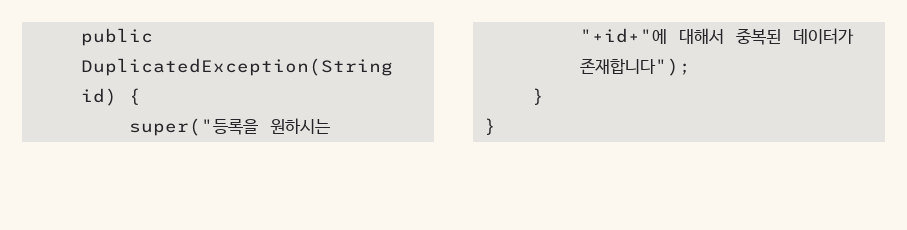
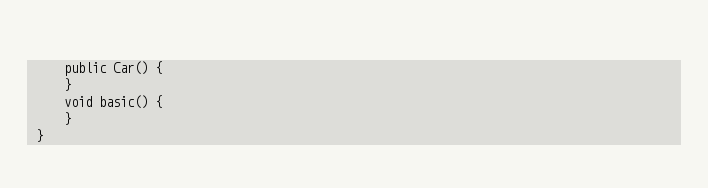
[80,58,393,76] [80,88,141,106] [128,118,330,136] [579,28,854,45] [579,58,691,76] DuplicatedException(String id) { // super("등록을 원하시는 "+id+"에 대해서 중복된 데이터가 존재합니다"); -> [113,61,162,75] [64,78,71,91] [64,95,162,109] Car() { // } // void basic() {

